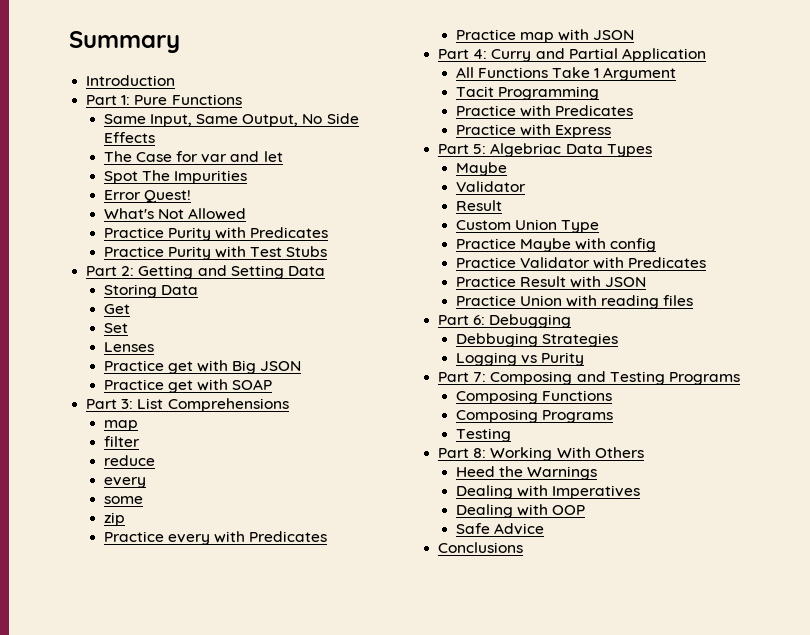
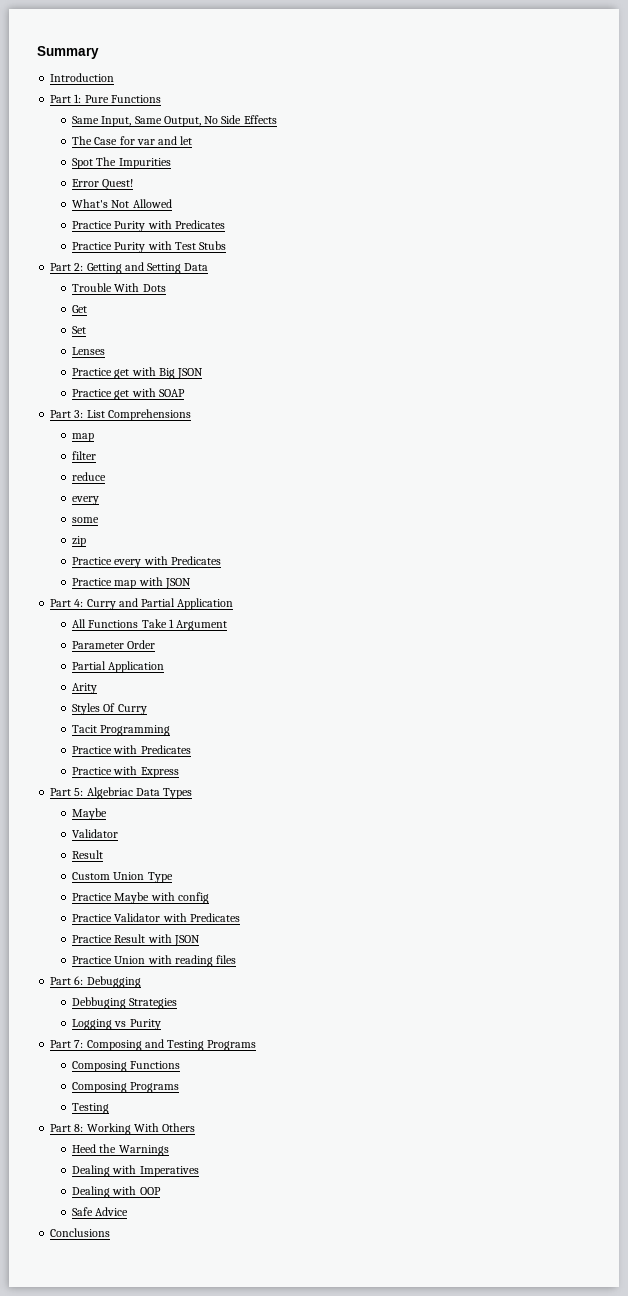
[103,284,198,298] Storing Data -> [72,283,166,292] Trouble With Dots
(677, 74) none -> [72,640,156,649] [72,661,165,673] [72,683,98,694] [72,703,147,715] // Parameter Order // Partial Application // Arity // Styles Of Curry

